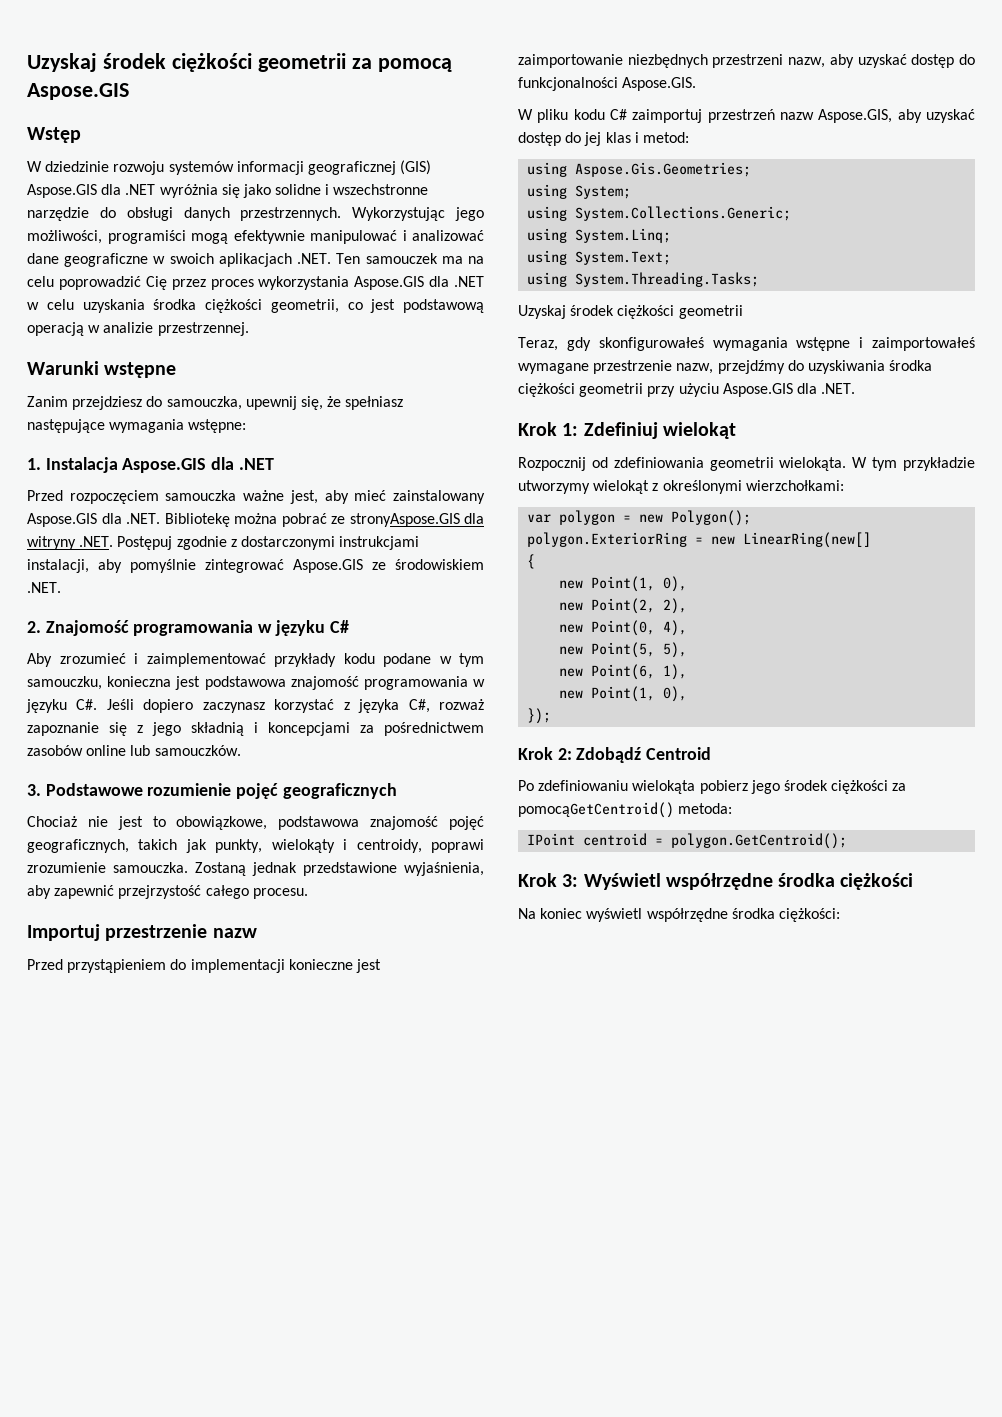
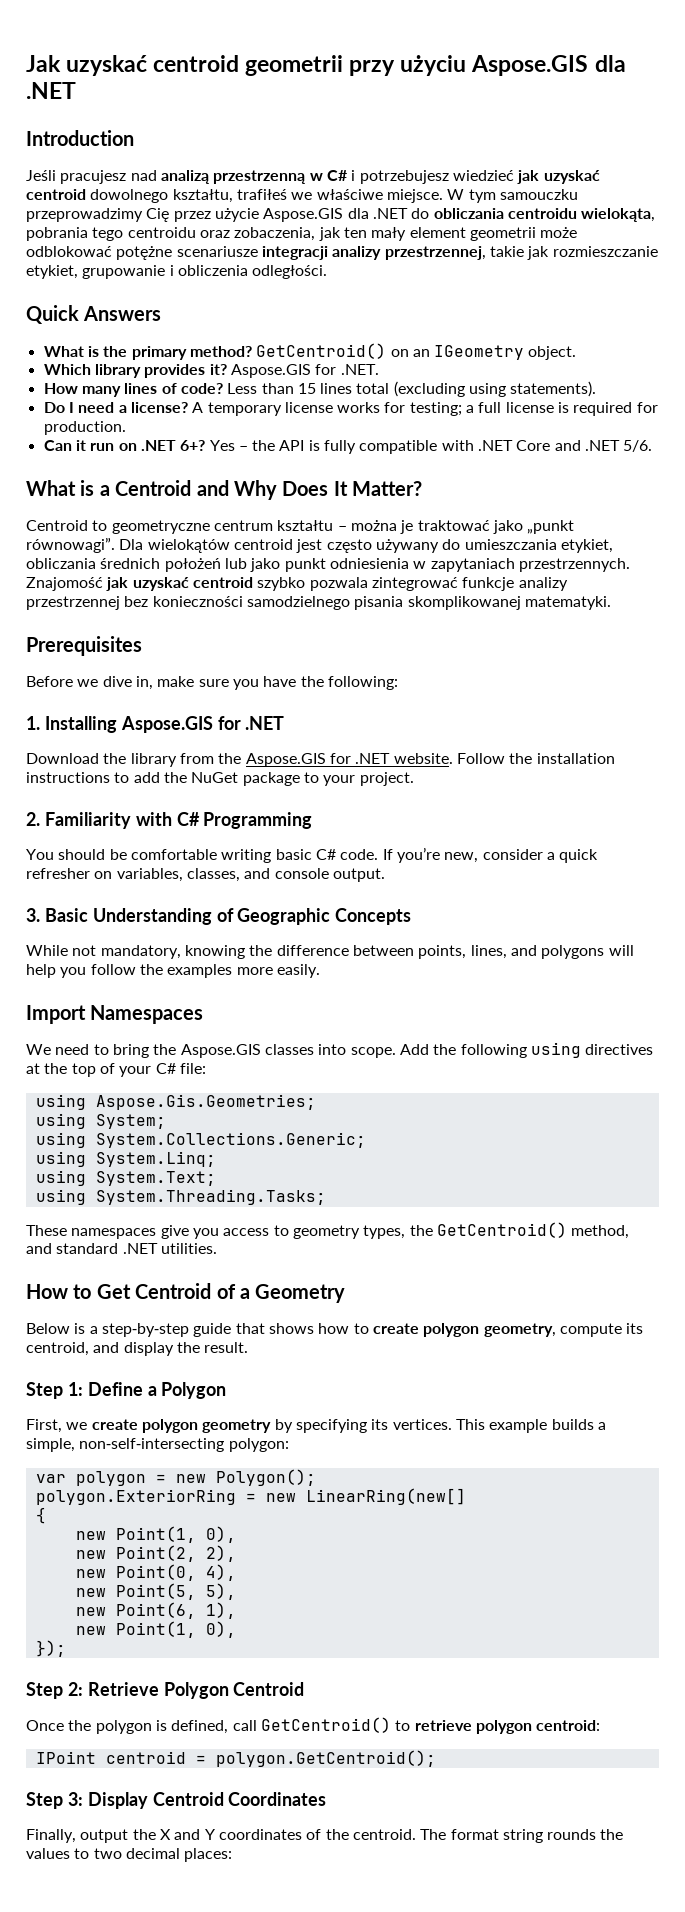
[27,53,452,72] [27,83,129,100] [27,127,81,143] [27,160,432,175] [27,184,429,198] [27,207,484,221] [27,230,484,244] [27,253,485,267] [27,276,484,290] [27,299,484,313] [27,322,249,336] [27,361,177,378] [27,396,404,410] [27,419,247,433] [27,457,274,473] [27,490,486,504] [27,513,484,527] [27,536,420,550] [27,559,484,573] [27,582,61,593] [27,620,349,636] [27,653,484,667] [27,676,486,690] [26,699,485,713] [27,722,484,736] [27,745,241,756] [27,783,397,799] [27,816,484,830] [27,839,484,853] [27,862,484,876] [27,885,308,899] [27,924,257,941] [27,959,381,973] [518,54,975,68] [518,77,697,91] [518,109,975,123] [518,132,689,146] Uzyskaj środek ciężkości geometrii za pomocą Aspose.GIS // Wstęp // W dziedzinie rozwoju systemów informacji geograficznej (GIS) Aspose.GIS dla .NET wyróżnia się jako solidne i wszechstronne narzędzie do obsługi danych przestrzennych. Wykorzystując jego możliwości, programiści mogą efektywnie manipulować i analizować dane geograficzne w swoich aplikacjach .NET. Ten samouczek ma na celu poprowadzić Cię przez proces wykorzystania Aspose.GIS dla .NET w celu uzyskania środka ciężkości geometrii, co jest podstawową operacją w analizie przestrzennej. // Warunki wstępne // Zanim przejdziesz do samouczka, upewnij się, że spełniasz następujące wymagania wstępne: // 1. Instalacja Aspose.GIS dla .NET // Przed rozpoczęciem samouczka ważne jest, aby mieć zainstalowany Aspose.GIS dla .NET. Bibliotekę można pobrać ze stronyAspose.GIS dla witryny .NET. Postępuj zgodnie z dostarczonymi instrukcjami instalacji, aby pomyślnie zintegrować Aspose.GIS ze środowiskiem .NET. // 2. Znajomość programowania w języku C# // Aby zrozumieć i zaimplementować przykłady kodu podane w tym samouczku, konieczna jest podstawowa znajomość programowania w języku C#. Jeśli dopiero zaczynasz korzystać z języka C#, rozważ zapoznanie się z jego składnią i koncepcjami za pośrednictwem zasobów online lub samouczków. // 3. Podstawowe rozumienie pojęć geograficznych // Chociaż nie jest to obowiązkowe, podstawowa znajomość pojęć geograficznych, takich jak punkty, wielokąty i centroidy, poprawi zrozumienie samouczka. Zostaną jednak przedstawione wyjaśnienia, aby zapewnić przejrzystość całego procesu. // Importuj przestrzenie nazw // Przed przystąpieniem do implementacji konieczne jest zaimportowanie niezbędnych przestrzeni nazw, aby uzyskać dostęp do funkcjonalności Aspose.GIS. // W pliku kodu C# zaimportuj przestrzeń nazw Aspose.GIS, aby uzyskać dostęp do jej klas i metod: -> [26,55,626,76] [26,82,76,99] [26,130,134,146] [26,170,600,184] [26,189,578,203] [26,208,656,222] [26,227,578,241] [26,246,658,260] [26,265,328,279] [26,305,162,324] [43,343,577,360] [43,364,379,378] [43,381,597,397] [43,402,658,416] [43,421,126,435] [43,440,653,454] [26,480,423,500] [26,520,575,534] [26,537,613,553] [26,558,630,572] [26,577,568,591] [26,596,611,610] [26,636,142,656] [26,676,398,690] [26,716,285,733] [26,753,615,767] [26,772,414,786] [26,812,313,829] [26,847,599,863] [26,868,385,882] [26,908,412,925] [26,945,634,959] [26,964,320,978] [26,1005,204,1024] [26,1042,654,1058] [26,1063,206,1077] Jak uzyskać centroid geometrii przy użyciu Aspose.GIS dla .NET // Introduction // Jeśli pracujesz nad analizą przestrzenną w C# i potrzebujesz wiedzieć jak uzyskać centroid dowolnego kształtu, trafiłeś we właściwe miejsce. W tym samouczku przeprowadzimy Cię przez użycie Aspose.GIS dla .NET do obliczania centroidu wielokąta, pobrania tego centroidu oraz zobaczenia, jak ten mały element geometrii może odblokować potężne scenariusze integracji analizy przestrzennej, takie jak rozmieszczanie etykiet, grupowanie i obliczenia odległości. // Quick Answers // What is the primary method? GetCentroid() on an IGeometry object. // Which library provides it? Aspose.GIS for .NET. // How many lines of code? Less than 15 lines total (excluding using statements). // Do I need a license? A temporary license works for testing; a full license is required for production. // Can it run on .NET 6+? Yes – the API is fully compatible with .NET Core and .NET 5/6. // What is a Centroid and Why Does It Matter? // Centroid to geometryczne centrum kształtu – można je traktować jako „punkt równowagi”. Dla wielokątów centroid jest często używany do umieszczania etykiet, obliczania średnich położeń lub jako punkt odniesienia w zapytaniach przestrzennych. Znajomość jak uzyskać centroid szybko pozwala zintegrować funkcje analizy przestrzennej bez konieczności samodzielnego pisania skomplikowanej matematyki. // Prerequisites // Before we dive in, make sure you have the following: // 1. Installing Aspose.GIS for .NET // Download the library from the Aspose.GIS for .NET website. Follow the installation instructions to add the NuGet package to your project. // 2. Familiarity with C# Programming // You should be comfortable writing basic C# code. If you’re new, consider a quick refresher on variables, classes, and console output. // 3. Basic Understanding of Geographic Concepts // While not mandatory, knowing the difference between points, lines, and polygons will help you follow the examples more easily. // Import Namespaces // We need to bring the Aspose.GIS classes into scope. Add the following using directives at the top of your C# file:
[518,305,743,319] [518,337,975,351] [518,360,933,374] [518,383,856,397] [518,422,736,439] [518,457,975,471] [518,480,844,494] Uzyskaj środek ciężkości geometrii // Teraz, gdy skonfigurowałeś wymagania wstępne i zaimportowałeś wymagane przestrzenie nazw, przejdźmy do uzyskiwania środka ciężkości geometrii przy użyciu Aspose.GIS dla .NET. // Krok 1: Zdefiniuj wielokąt // Rozpocznij od zdefiniowania geometrii wielokąta. W tym przykładzie utworzymy wielokąt z określonymi wierzchołkami: -> [26,1222,630,1239] [26,1243,217,1254] [26,1283,346,1303] [26,1323,644,1337] [26,1342,249,1356] [26,1382,227,1399] [26,1419,606,1433] [26,1438,289,1452] These namespaces give you access to geometry types, the GetCentroid() method, and standard .NET utilities. // How to Get Centroid of a Geometry // Below is a step‑by‑step guide that shows how to create polygon geometry, compute its centroid, and display the result. // Step 1: Define a Polygon // First, we create polygon geometry by specifying its vertices. This example builds a simple, non‑self‑intersecting polygon:
[518,747,712,763] [518,780,907,794] [518,802,733,818] [527,833,848,849] [518,873,914,890] [518,908,840,922] Krok 2: Zdobądź Centroid // Po zdefiniowaniu wielokąta pobierz jego środek ciężkości za pomocąGetCentroid() metoda: // IPoint centroid = polygon.GetCentroid(); // Krok 3: Wyświetl współrzędne środka ciężkości // Na koniec wyświetl współrzędne środka ciężkości: -> [26,1682,305,1699] [26,1717,601,1734] [35,1750,436,1767] [26,1792,327,1809] [26,1829,624,1843] [26,1848,233,1862] Step 2: Retrieve Polygon Centroid // Once the polygon is defined, call GetCentroid() to retrieve polygon centroid: // IPoint centroid = polygon.GetCentroid(); // Step 3: Display Centroid Coordinates // Finally, output the X and Y coordinates of the centroid. The format string rounds the values to two decimal places:

